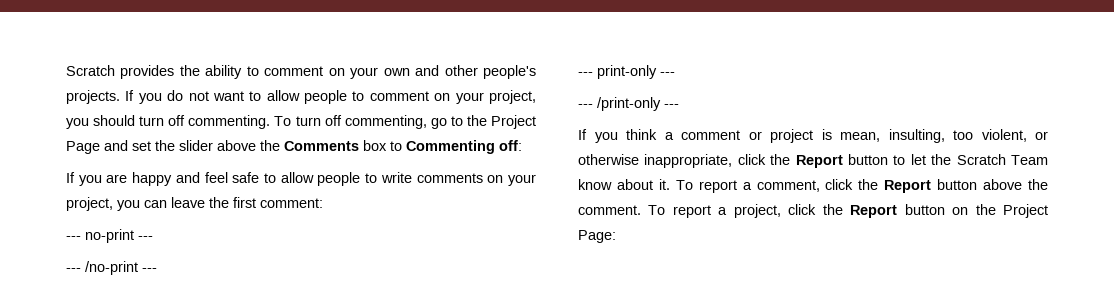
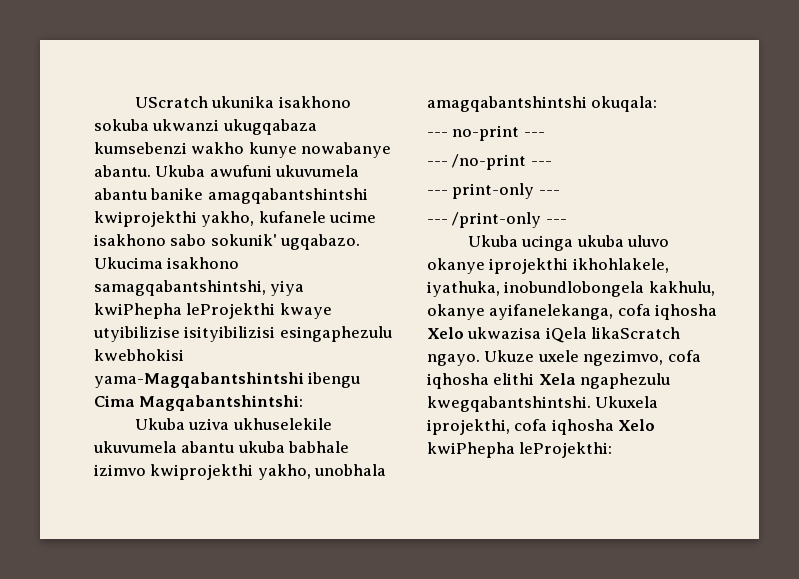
[66,65,536,79] [66,90,536,104] [66,115,536,129] [66,140,522,154] [66,172,536,186] [66,197,323,211] Scratch provides the ability to comment on your own and other people's projects. If you do not want to allow people to comment on your project, you should turn off commenting. To turn off commenting, go to the Project Page and set the slider above the Comments box to Commenting off: // If you are happy and feel safe to allow people to write comments on your project, you can leave the first comment: -> [134,96,351,108] [94,119,317,135] [94,142,392,158] [94,165,360,177] [94,188,368,204] [94,211,377,227] [94,234,361,250] [94,257,240,269] [94,280,305,296] [94,303,332,319] [93,326,392,342] [94,349,184,361] [94,372,361,388] [94,395,304,411] [134,418,332,430] [93,441,350,453] [94,464,387,480] [427,96,658,112] UScratch ukunika isakhono sokuba ukwanzi ukugqabaza kumsebenzi wakho kunye nowabanye abantu. Ukuba awufuni ukuvumela abantu banike amagqabantshintshi kwiprojekthi yakho, kufanele ucime isakhono sabo sokunik' ugqabazo. Ukucima isakhono samagqabantshintshi, yiya kwiPhepha leProjekthi kwaye utyibilizise isityibilizisi esingaphezulu kwebhokisi yama-Magqabantshintshi ibengu Cima Magqabantshintshi: // Ukuba uziva ukhuselekile ukuvumela abantu ukuba babhale izimvo kwiprojekthi yakho, unobhala amagqabantshintshi okuqala:
[578,129,1048,143] [578,154,1048,168] [578,179,1048,193] [578,204,1048,218] [578,230,616,243] If you think a comment or project is mean, insulting, too violent, or otherwise inappropriate, click the Report button to let the Scratch Team know about it. To report a comment, click the Report button above the comment. To report a project, click the Report button on the Project Page: -> [467,235,669,251] [427,258,669,274] [427,281,715,297] [427,304,718,320] [427,327,681,343] [427,350,701,366] [427,373,671,389] [427,396,659,412] [427,419,656,435] [427,442,613,458] Ukuba ucinga ukuba uluvo okanye iprojekthi ikhohlakele, iyathuka, inobundlobongela kakhulu, okanye ayifanelekanga, cofa iqhosha Xelo ukwazisa iQela likaScratch ngayo. Ukuze uxele ngezimvo, cofa iqhosha elithi Xela ngaphezulu kwegqabantshintshi. Ukuxela iprojekthi, cofa iqhosha Xelo kwiPhepha leProjekthi:

